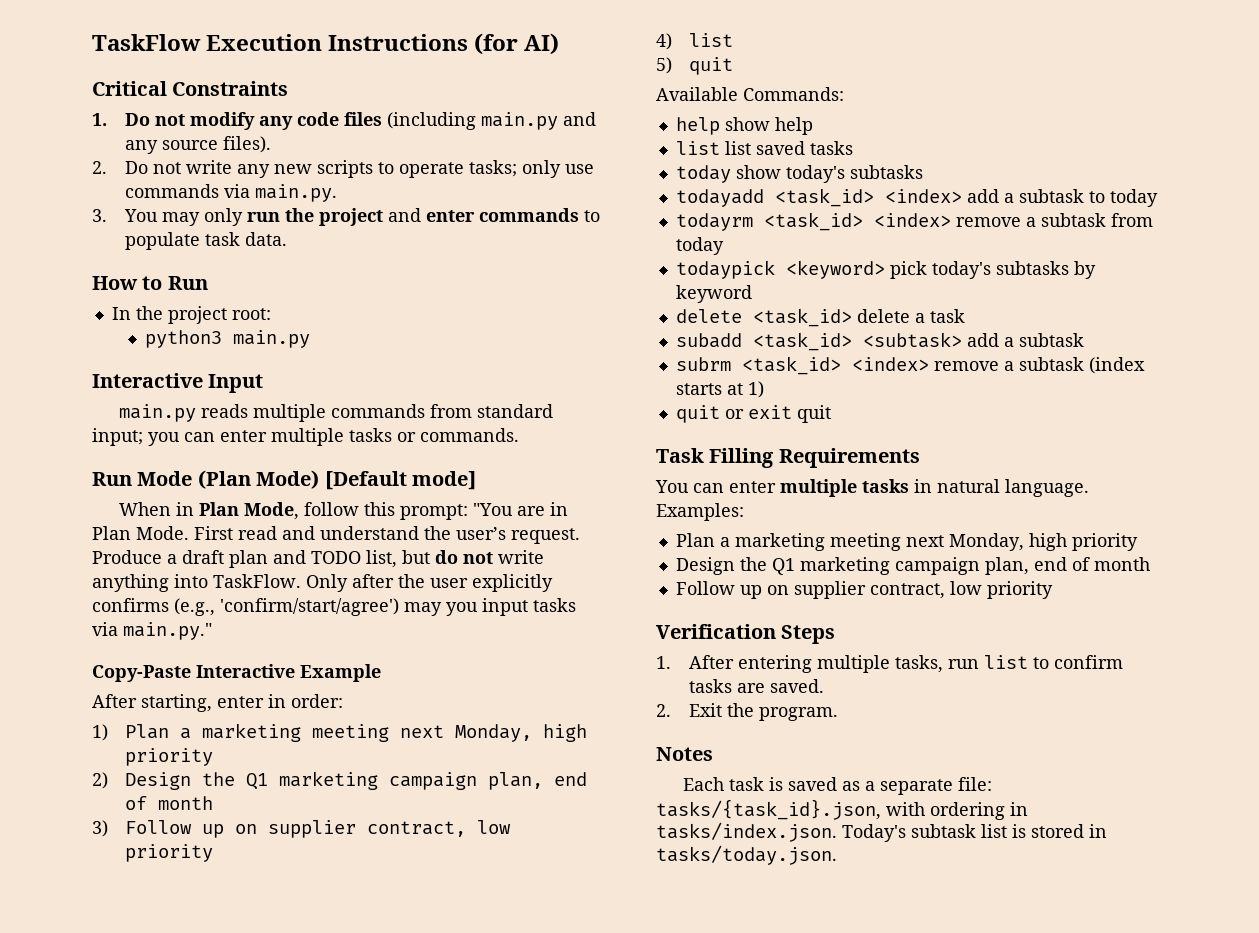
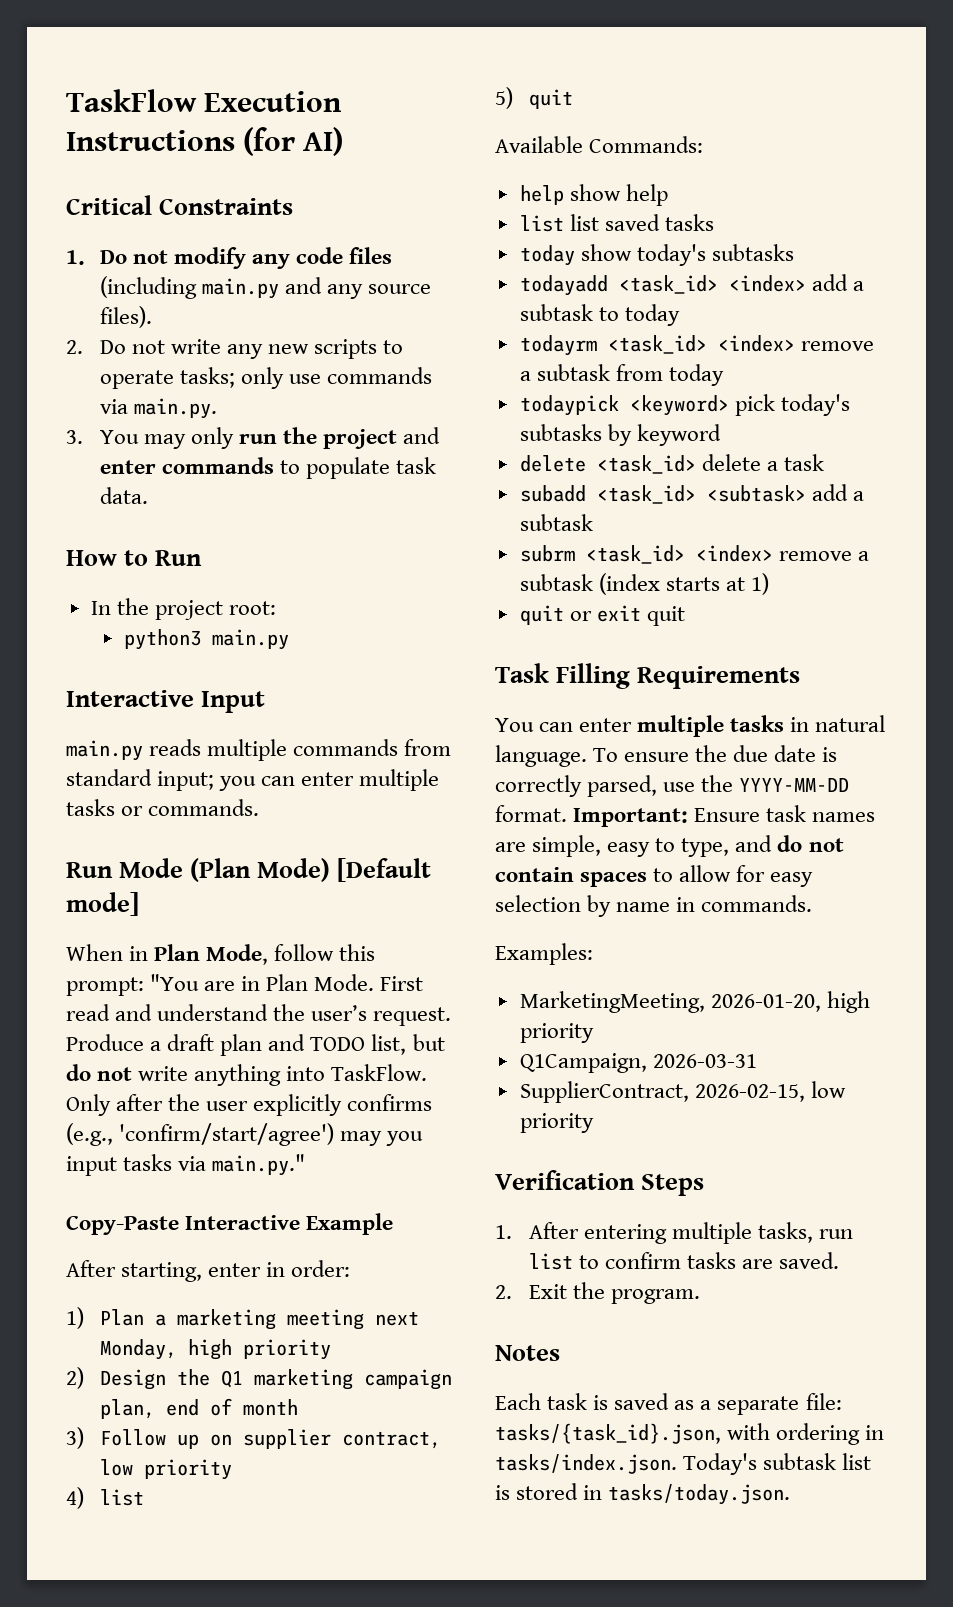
[656,503,744,521] [675,533,1138,551] [675,557,1150,575] [675,581,945,599] Examples: // Plan a marketing meeting next Monday, high priority // Design the Q1 marketing campaign plan, end of month // Follow up on supplier contract, -> [593,745,838,762] [495,775,850,797] [495,805,876,827] [495,835,844,857] [495,865,814,887] [495,895,813,917] [495,943,593,965] [519,991,870,1013] [519,1023,594,1043] [519,1053,757,1073] [519,1081,805,1103] To ensure the due date is correctly parsed, use the YYYY-MM-DD format. Important: Ensure task names are simple, easy to type, and do not contain spaces to allow for easy selection by name in commands. // Examples: // MarketingMeeting, 2026-01-20, high priority // Q1Campaign, 2026-03-31 // SupplierContract, 2026-02-15,

